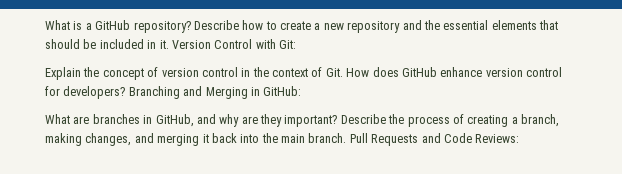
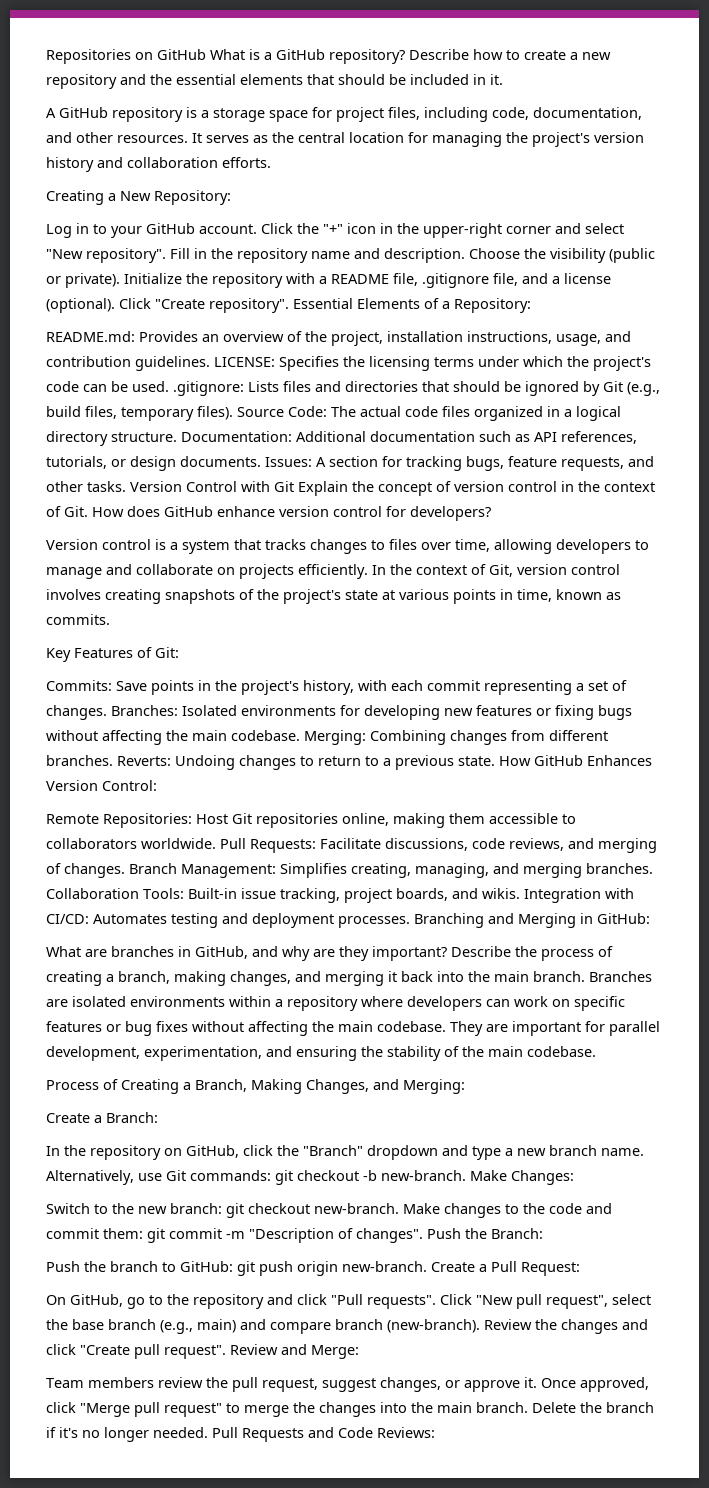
(45, 25) none -> [46,49,206,64] Repositories on GitHub
(169, 44) none -> [46,107,642,122] [46,132,644,147] [46,157,271,172] [46,190,231,205] [46,223,624,238] [46,248,655,263] [46,273,611,288] [46,298,531,313] [46,331,631,346] [46,356,651,371] [46,381,660,396] [46,406,621,421] [46,431,637,446] [46,456,654,471] [46,481,126,492] // A GitHub repository is a storage space for project files, including code, documentation, and other resources. It serves as the central location for managing the project's version history and collaboration efforts. // Creating a New Repository: // Log in to your GitHub account. Click the "+" icon in the upper-right corner and select "New repository". Fill in the repository name and description. Choose the visibility (public or private). Initialize the repository with a README file, .gitignore file, and a license (optional). Click "Create repository". Essential Elements of a Repository: // README.md: Provides an overview of the project, installation instructions, usage, and contribution guidelines. LICENSE: Specifies the licensing terms under which the project's code can be used. .gitignore: Lists files and directories that should be ignored by Git (e.g., build files, temporary files). Source Code: The actual code files organized in a logical directory structure. Documentation: Additional documentation such as API references, tutorials, or design documents. Issues: A section for tracking bugs, feature requests, and other tasks.
[279,40,296,49] Git: // -> [274,481,294,492] Git
(126, 92) none -> [46,539,649,554] [46,564,620,579] [46,589,621,604] [46,614,110,625] [46,647,179,662] [46,680,627,695] [46,705,632,720] [46,730,608,745] [46,755,652,770] [46,780,157,791] [46,813,576,828] [46,838,657,853] [46,863,653,878] [46,888,634,903] [46,913,410,928] // Version control is a system that tracks changes to files over time, allowing developers to manage and collaborate on projects efficiently. In the context of Git, version control involves creating snapshots of the project's state at various points in time, known as commits. // Key Features of Git: // Commits: Save points in the project's history, with each commit representing a set of changes. Branches: Isolated environments for developing new features or fixing bugs without affecting the main codebase. Merging: Combining changes from different branches. Reverts: Undoing changes to return to a previous state. How GitHub Enhances Version Control: // Remote Repositories: Host Git repositories online, making them accessible to collaborators worldwide. Pull Requests: Facilitate discussions, code reviews, and merging of changes. Branch Management: Simplifies creating, managing, and merging branches. Collaboration Tools: Built-in issue tracking, project boards, and wikis. Integration with CI/CD: Automates testing and deployment processes.
(347, 138) none -> [589,971,652,982] [46,996,625,1011] [46,1021,660,1036] [46,1046,596,1061] [46,1079,465,1094] [46,1112,158,1123] [46,1145,644,1160] [46,1170,574,1185] [46,1203,612,1218] [46,1228,543,1243] [46,1261,580,1276] [46,1294,651,1309] [46,1319,648,1334] [46,1344,359,1359] [46,1377,649,1392] [46,1402,654,1417] [46,1427,208,1442] Branches are isolated environments within a repository where developers can work on specific features or bug fixes without affecting the main codebase. They are important for parallel development, experimentation, and ensuring the stability of the main codebase. // Process of Creating a Branch, Making Changes, and Merging: // Create a Branch: // In the repository on GitHub, click the "Branch" dropdown and type a new branch name. Alternatively, use Git commands: git checkout -b new-branch. Make Changes: // Switch to the new branch: git checkout new-branch. Make changes to the code and commit them: git commit -m "Description of changes". Push the Branch: // Push the branch to GitHub: git push origin new-branch. Create a Pull Request: // On GitHub, go to the repository and click "Pull requests". Click "New pull request", select the base branch (e.g., main) and compare branch (new-branch). Review the changes and click "Create pull request". Review and Merge: // Team members review the pull request, suggest changes, or approve it. Once approved, click "Merge pull request" to merge the changes into the main branch. Delete the branch if it's no longer needed.

